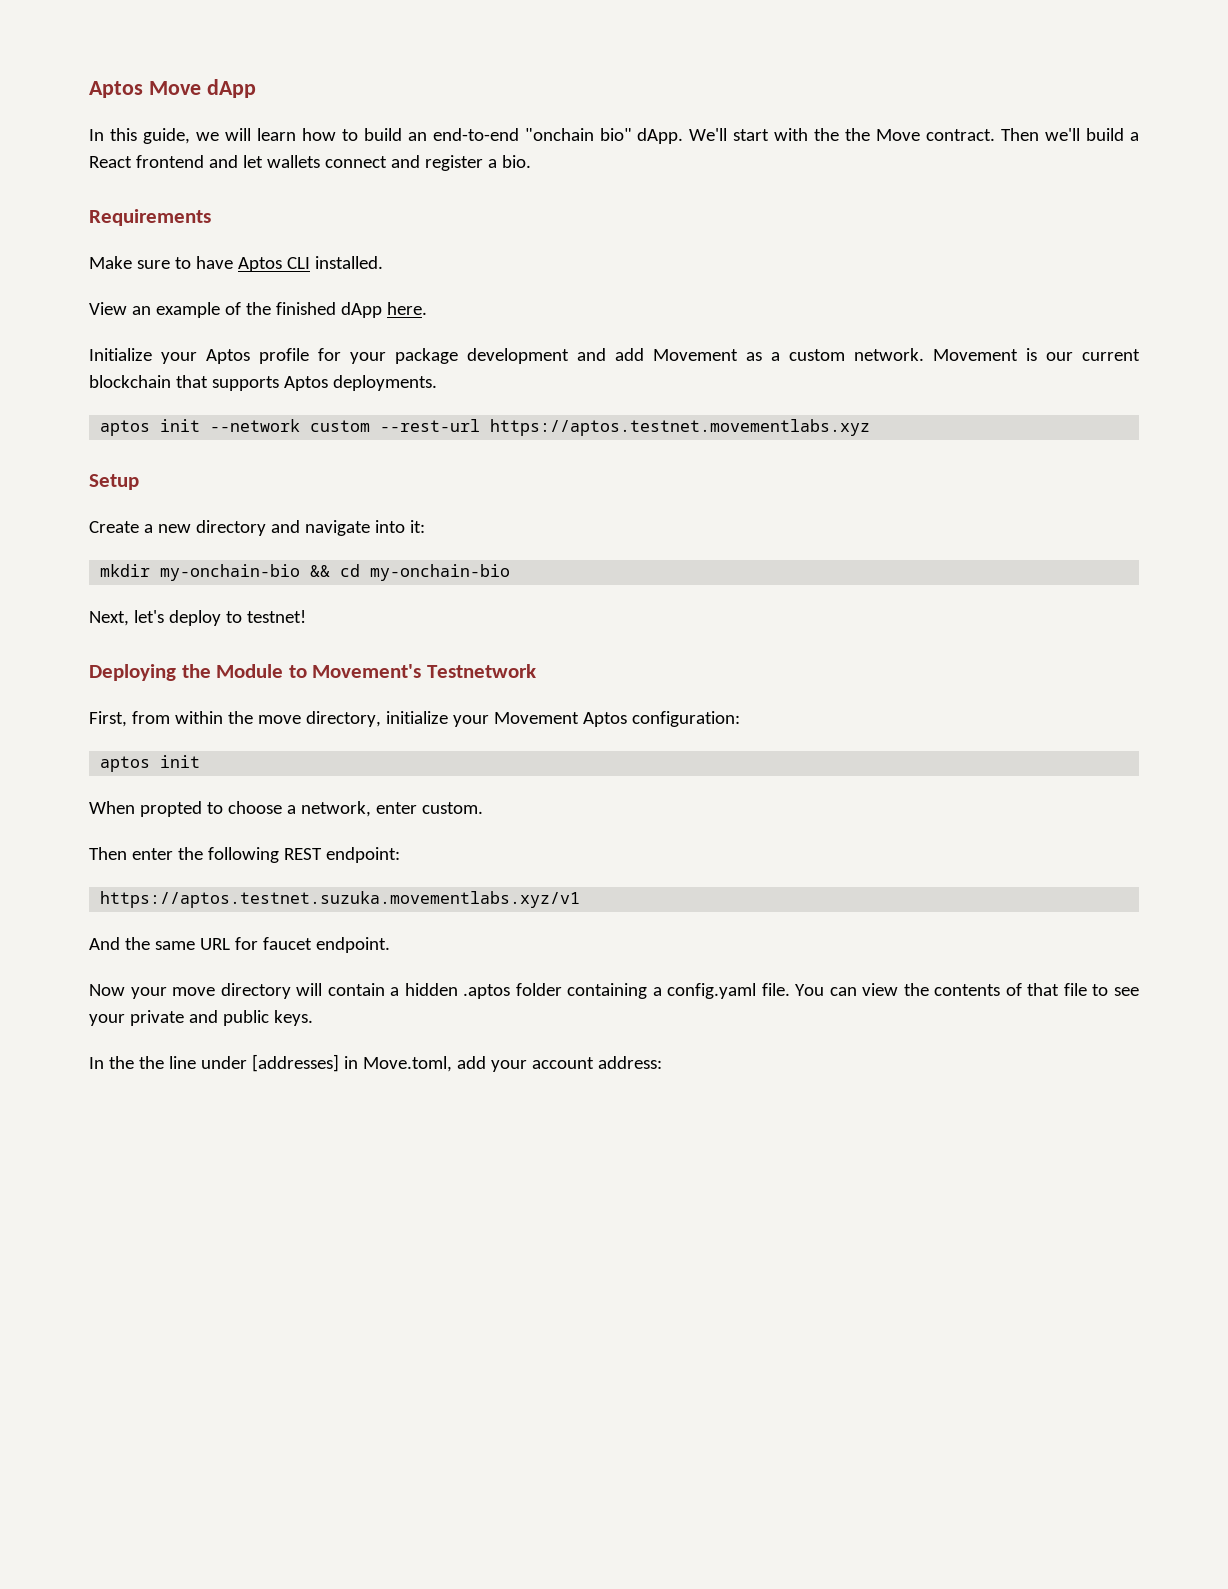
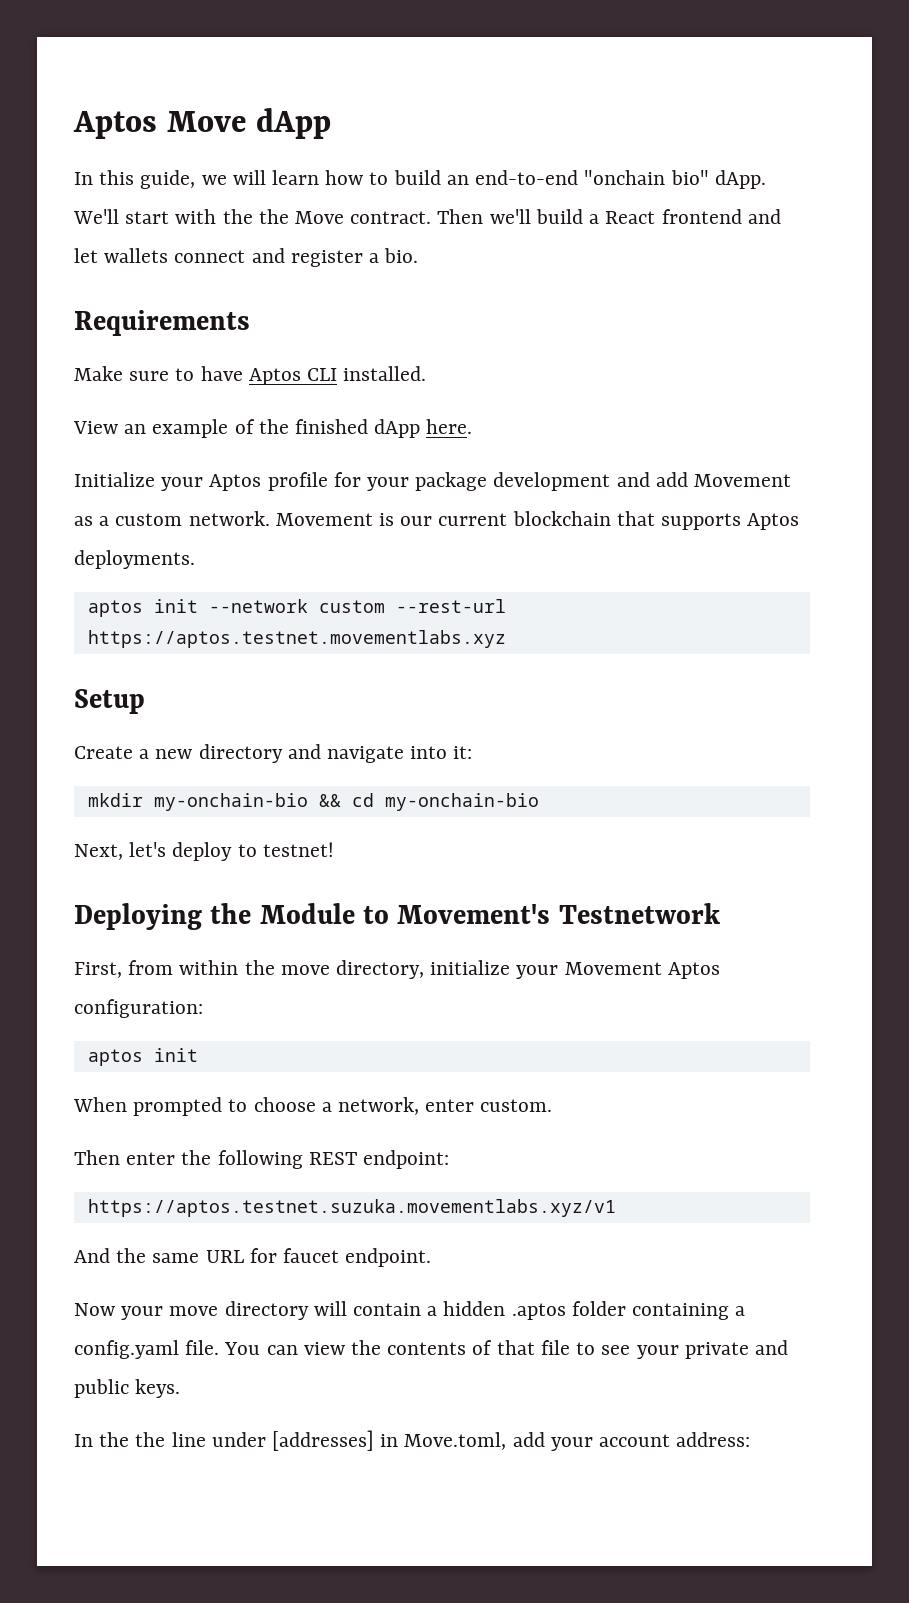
[139,801,202,817] propted -> [133,1097,223,1116] prompted

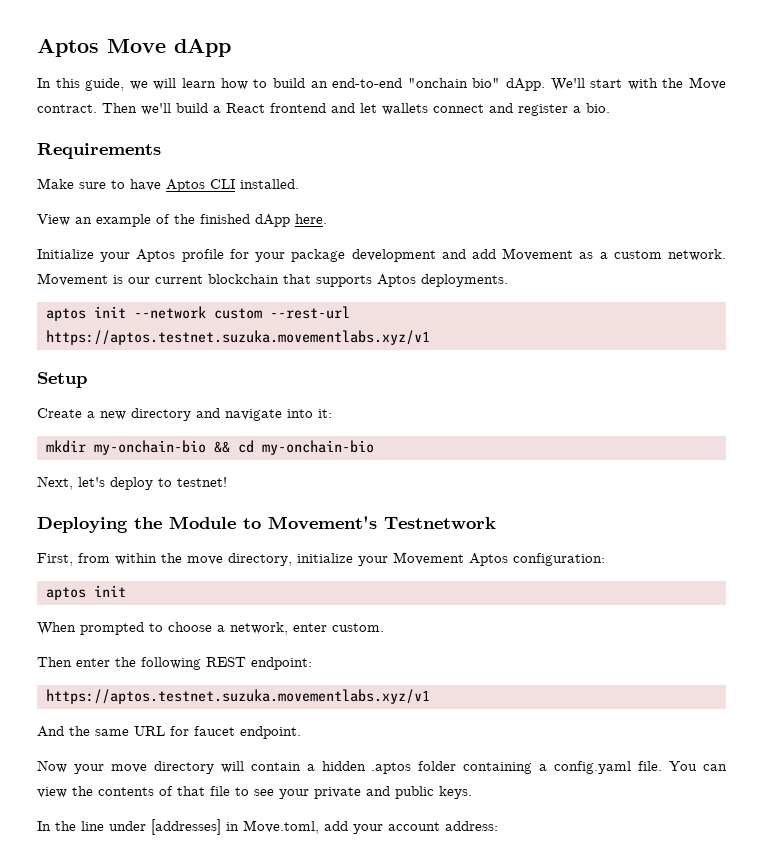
[258,209,289,224] the -> (684, 83) none
[87,630,506,648] https://aptos.testnet.movementlabs.xyz -> [45,330,430,345] https://aptos.testnet.suzuka.movementlabs.xyz/v1
[135,1432,166,1447] the -> (76, 826) none

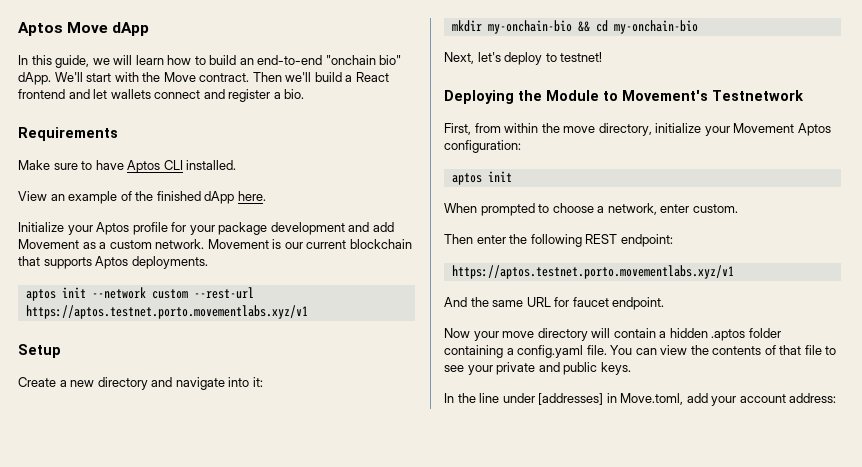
[45,330,430,345] https://aptos.testnet.suzuka.movementlabs.xyz/v1 -> [25,305,308,319] https://aptos.testnet.porto.movementlabs.xyz/v1
[45,689,430,704] https://aptos.testnet.suzuka.movementlabs.xyz/v1 -> [451,265,734,279] https://aptos.testnet.porto.movementlabs.xyz/v1

